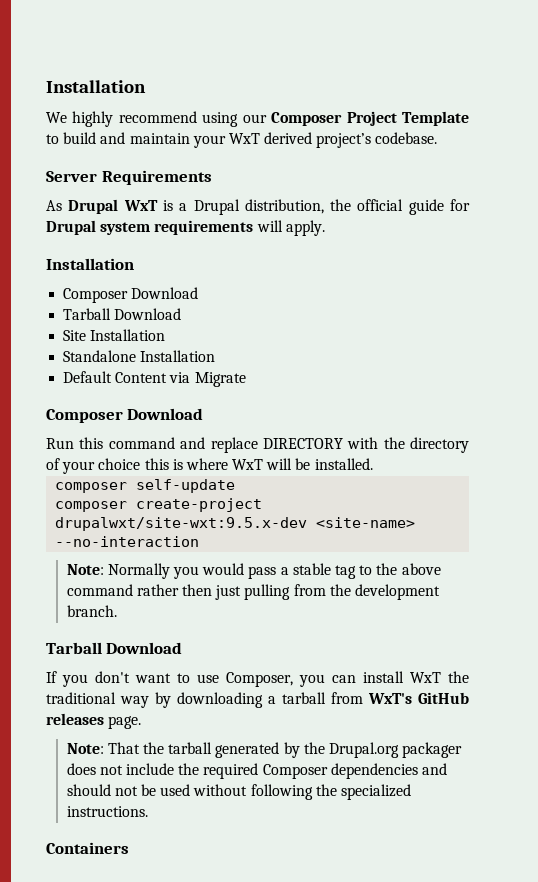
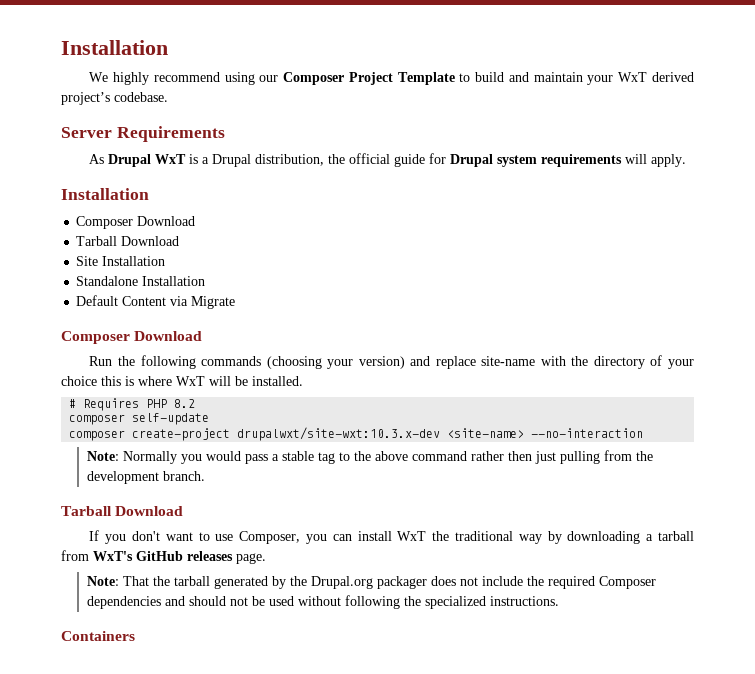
[79,437,175,449] this command -> [117,355,405,369] the following commands (choosing your version)
[262,438,343,449] DIRECTORY -> [481,356,536,366] site-name
(373, 464) none -> [69,398,196,411] // # Requires PHP 8.2
[55,517,308,531] drupalwxt/site-wxt:9.5.x-dev -> [237,427,441,441] drupalwxt/site-wxt:10.3.x-dev

